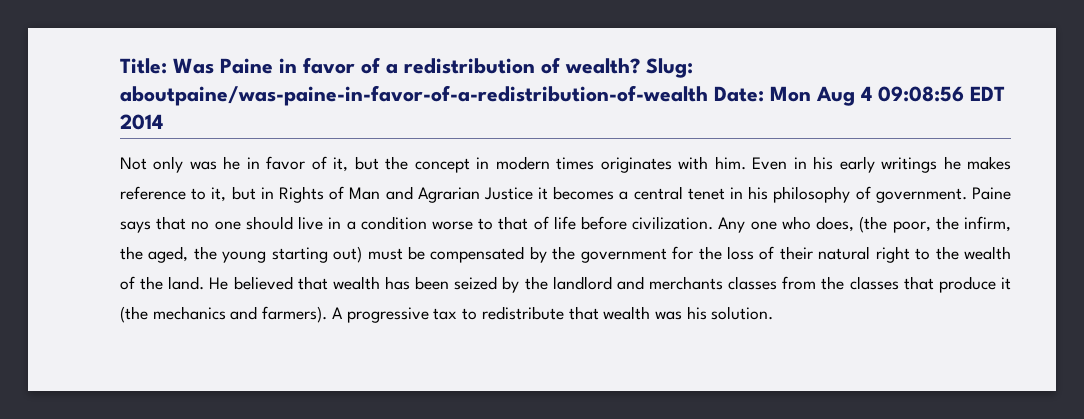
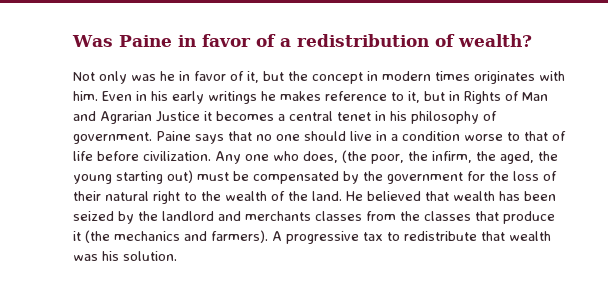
[120,58,167,74] Title: -> (72, 41) none
[646,58,693,78] [120,85,1005,106] [120,114,163,130] Slug: aboutpaine/was-paine-in-favor-of-a-redistribution-of-wealth Date: Mon Aug 4 09:08:56 EDT 2014 -> (532, 40) none

